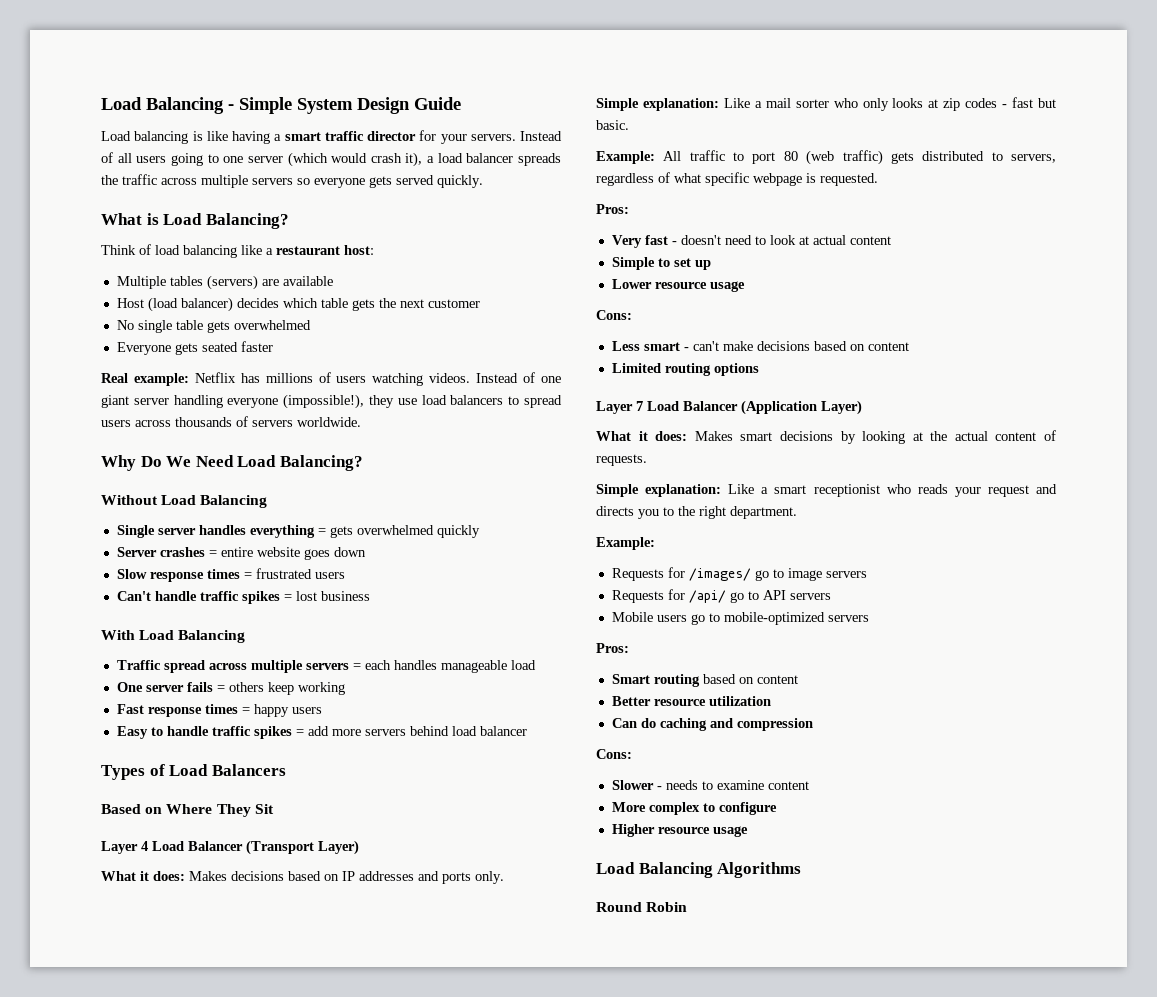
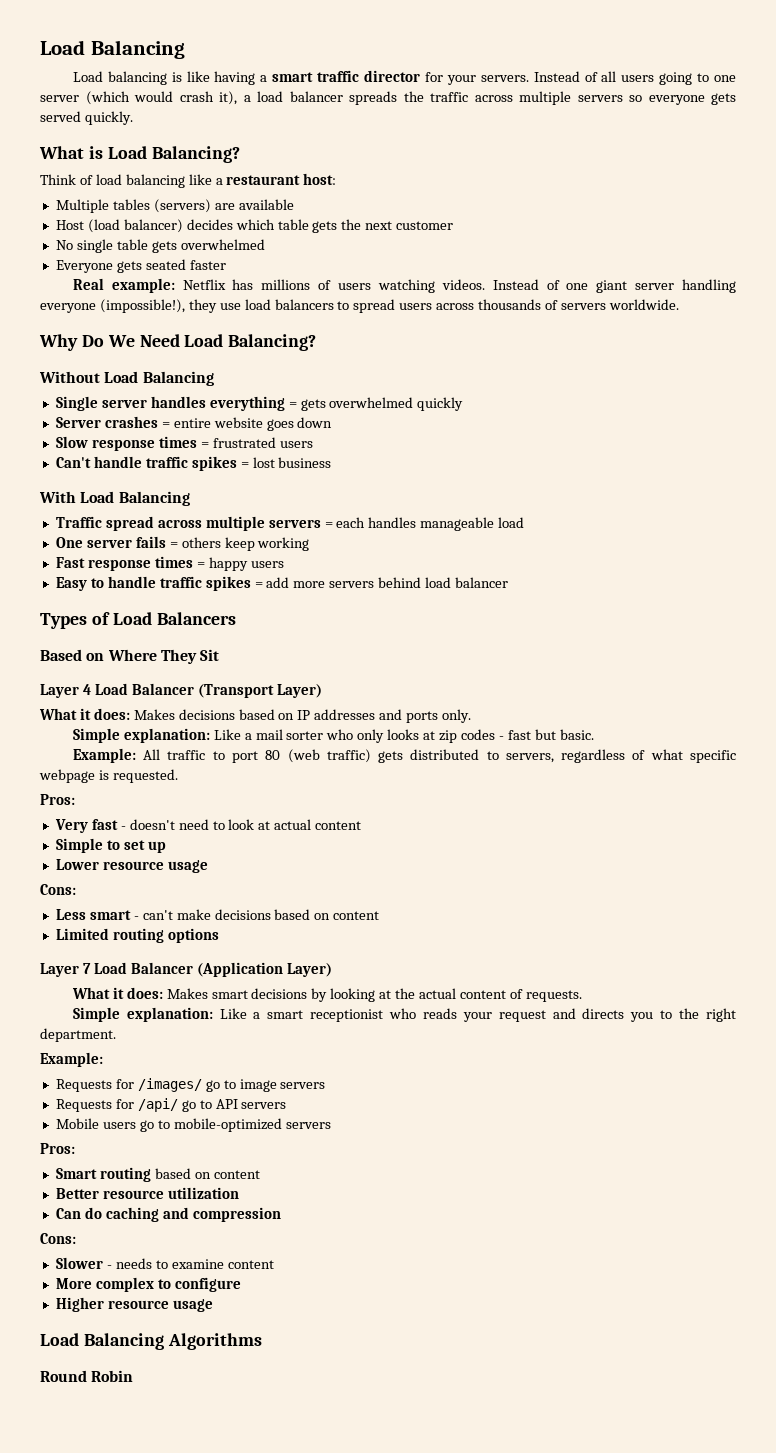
[101,97,461,114] Load Balancing - Simple System Design Guide -> [40,40,185,59] Load Balancing

